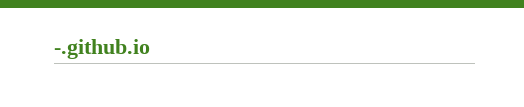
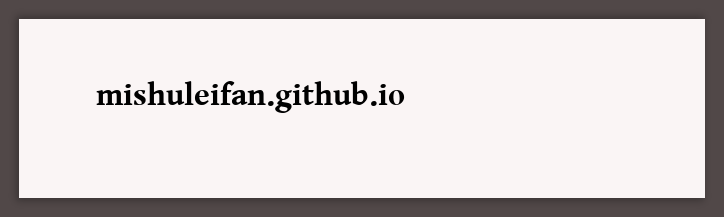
[54,39,150,59] -.github.io -> [96,81,405,113] mishuleifan.github.io

